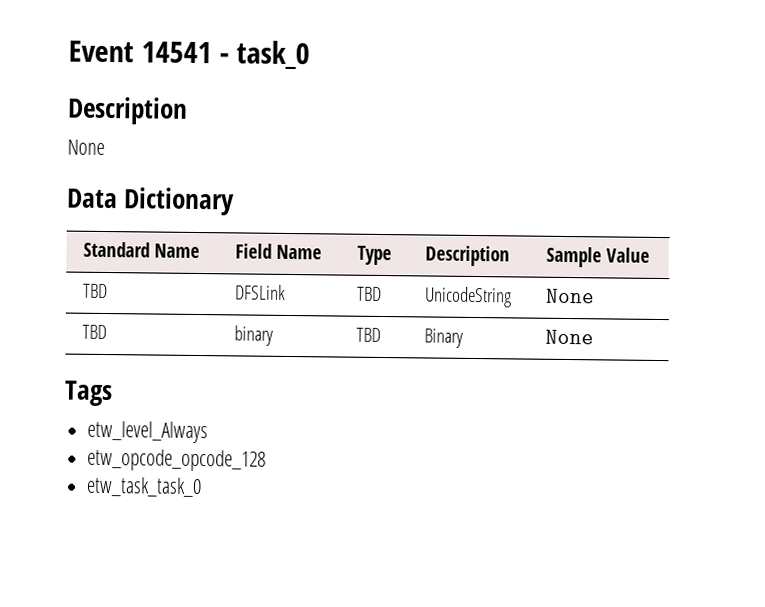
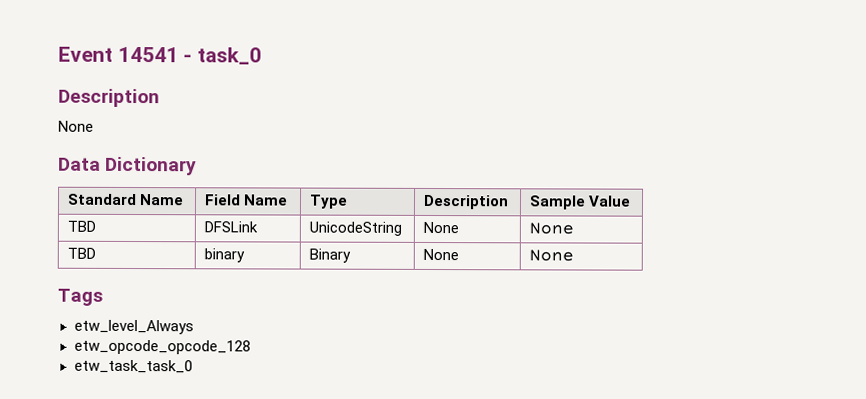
[356,286,382,301] [423,286,512,308] TBD | UnicodeString -> [309,221,403,236] [423,221,460,234] UnicodeString | None
[355,327,381,342] [423,328,463,348] TBD | Binary -> [309,248,352,263] [423,248,460,261] Binary | None

